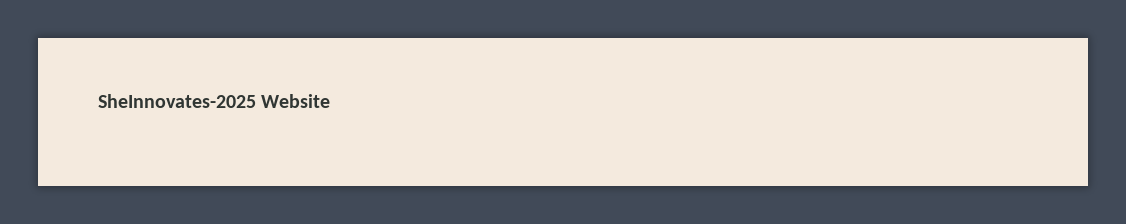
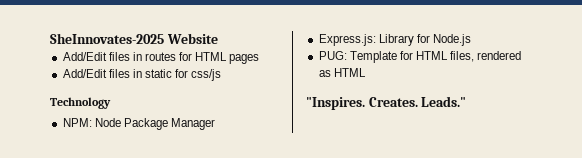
(331, 101) none -> [62,52,260,64] [62,69,222,81] [50,97,111,109] [62,118,215,130] [318,34,471,46] [318,51,522,63] [318,68,366,77] [306,96,467,110] // Add/Edit files in routes for HTML pages // Add/Edit files in static for css/js // Technology // NPM: Node Package Manager // Express.js: Library for Node.js // PUG: Template for HTML files, rendered as HTML // "Inspires. Creates. Leads."

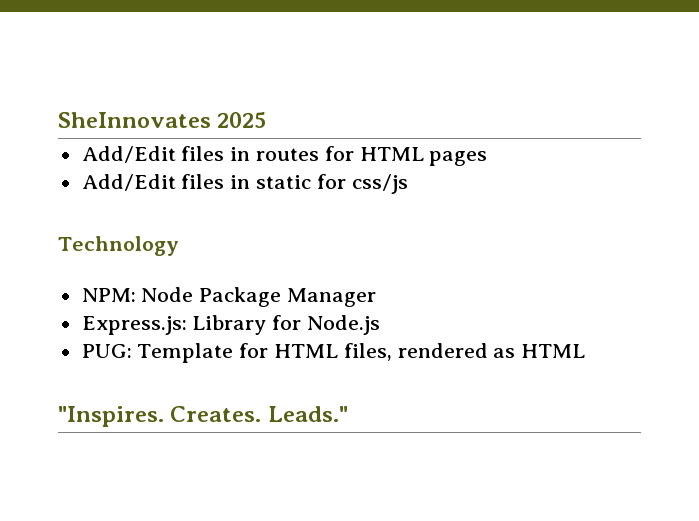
[50,33,218,44] SheInnovates-2025 Website -> [58,112,267,128] SheInnovates 2025

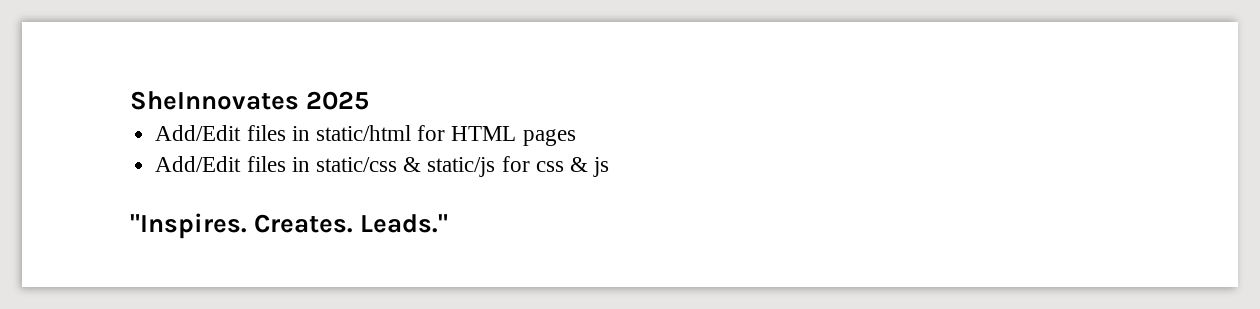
[256,148,320,161] routes -> [315,125,411,141] static/html
[256,174,408,194] [58,236,179,256] [81,287,377,307] [81,315,381,335] [81,343,586,363] static for css/js // Technology // NPM: Node Package Manager // Express.js: Library for Node.js // PUG: Template for HTML files, rendered as HTML -> [315,156,610,177] static/css & static/js for css & js

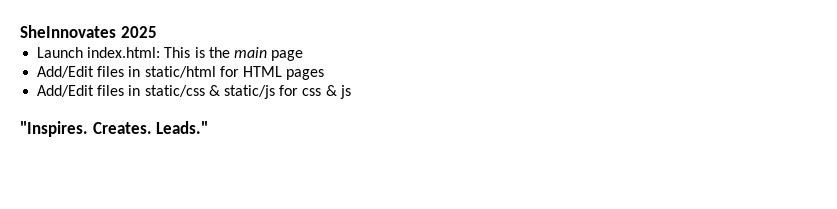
(370, 100) none -> [37,47,304,61] // Launch index.html: This is the main page

